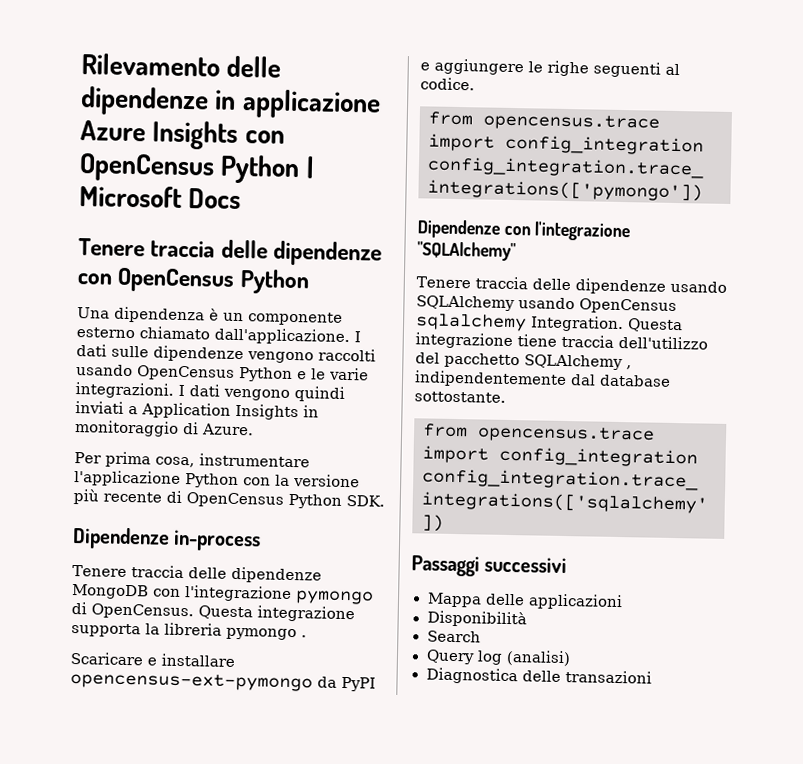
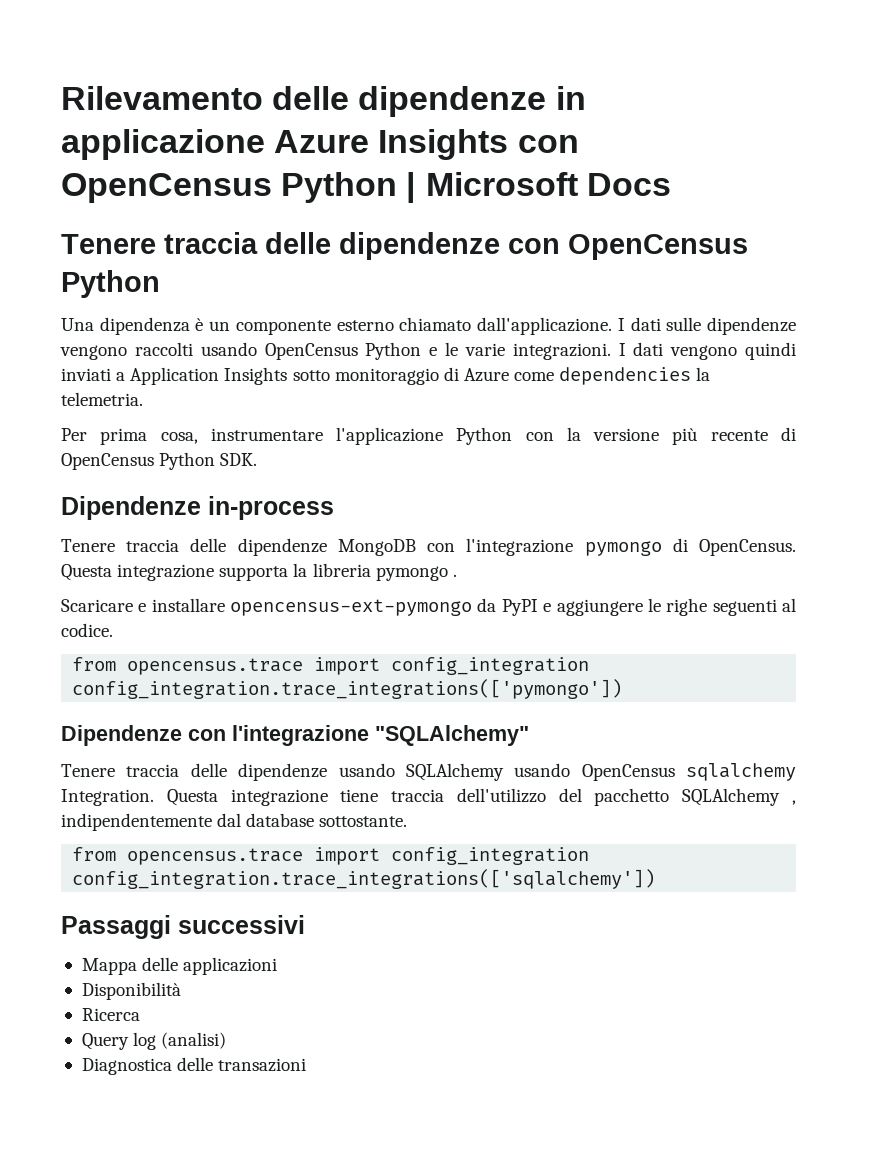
[303,405,319,418] in -> [292,370,330,381] sotto
[202,423,254,436] Azure. -> [463,367,711,385] [61,392,143,406] Azure come dependencies la telemetria.
[426,630,481,643] Search -> [81,1008,140,1021] Ricerca

